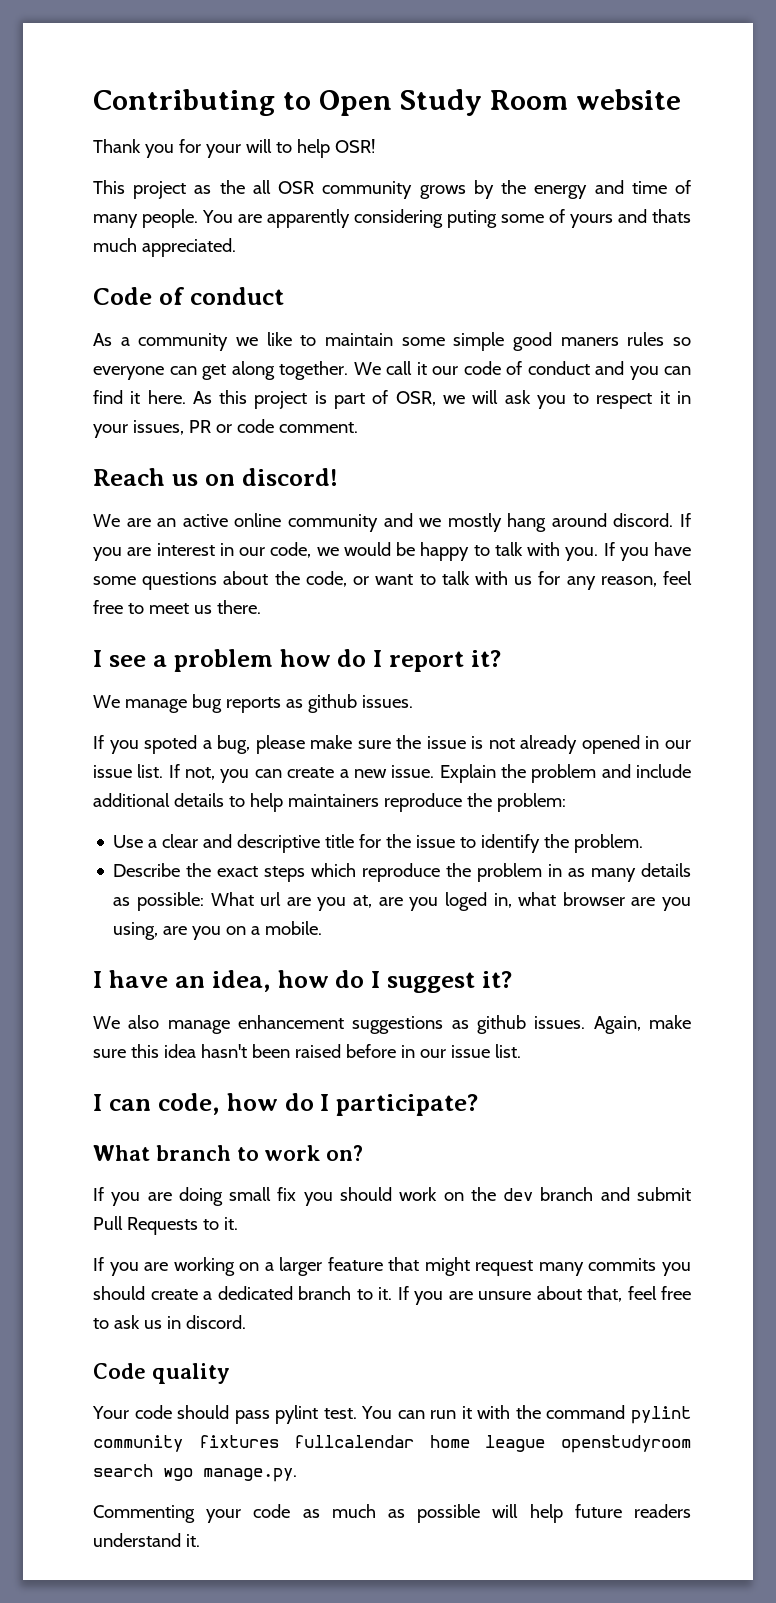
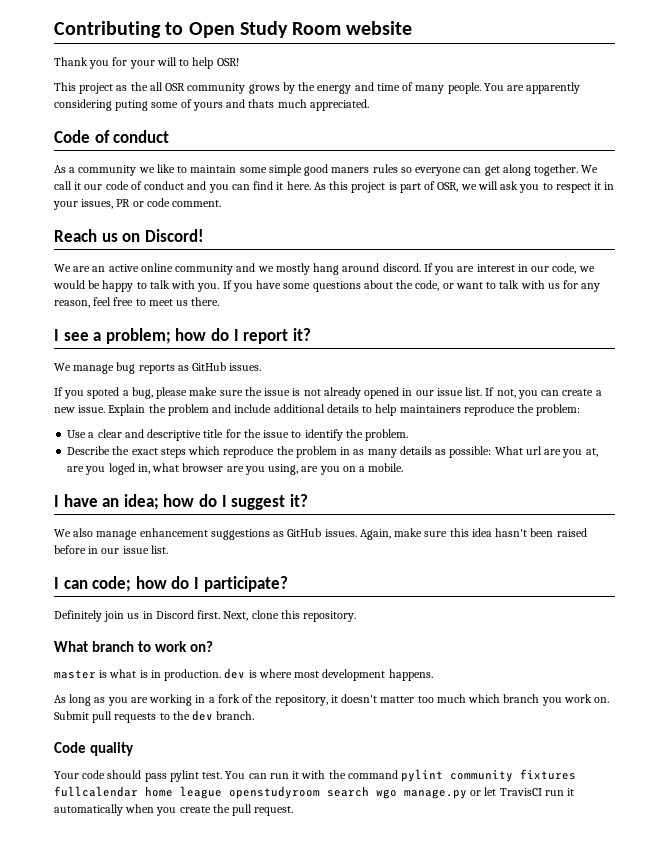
[241,468,338,486] discord! -> [144,229,204,242] Discord!
[173,649,273,672] problem -> [105,328,171,344] problem;
[307,694,357,713] github -> [192,362,227,371] GitHub
[211,970,271,992] idea, -> [123,494,159,510] idea;
[476,1015,526,1034] github -> [287,528,322,537] GitHub
[157,1093,220,1115] code, -> [92,576,132,592] code;
(479, 1105) none -> [54,610,357,622] // Definitely join us in Discord first. Next, clone this repository.
[93,1187,691,1206] [93,1216,238,1235] [93,1257,692,1276] [93,1286,691,1305] [93,1315,246,1329] If you are doing small fix you should work on the dev branch and submit Pull Requests to it. // If you are working on a larger feature that might request many commits you should create a dedicated branch to it. If you are unsure about that, feel free to ask us in discord. -> [54,668,433,681] [54,694,610,706] [54,710,255,723] master is what is in production. dev is where most development happens. // As long as you are working in a fork of the repository, it doesn't matter too much which branch you work on. Submit pull requests to the dev branch.
[203,1468,297,1482] [93,1504,691,1523] [93,1533,200,1547] manage.py. // Commenting your code as much as possible will help future readers understand it. -> [404,787,575,799] [54,804,294,816] manage.py or let TravisCI run it automatically when you create the pull request.

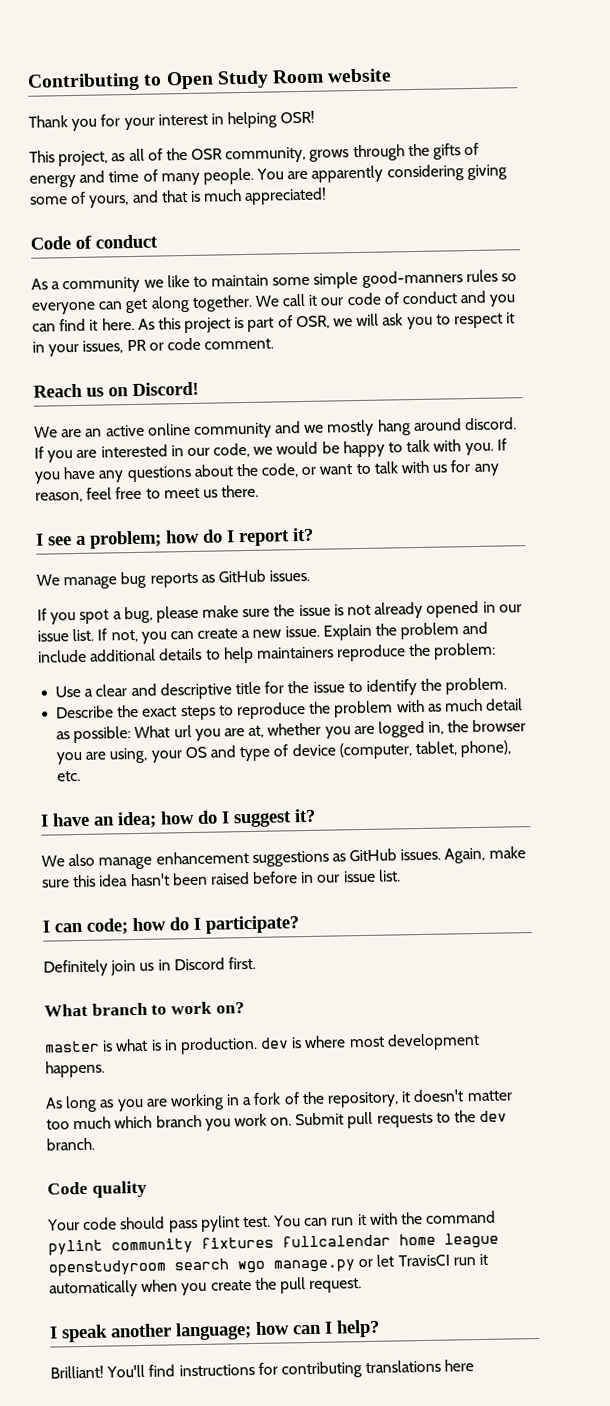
[156,57,214,69] will to help -> [157,111,278,129] interest in helping
[79,82,316,94] project as the all OSR community grows by the -> [58,142,480,167] project, as all of the OSR community, grows through the gifts of
[115,100,149,111] puting -> [466,164,507,181] giving
[192,99,369,111] yours and thats much appreciated. -> [89,187,328,208] yours, and that is much appreciated!
[304,164,370,176] good maners -> [361,270,463,288] good-manners
[476,264,515,272] interest -> [100,444,168,458] interested
[283,283,311,289] some -> [98,470,125,483] any
[87,387,120,399] spoted -> [79,609,110,624] spot
[188,446,221,455] which -> [218,705,234,716] to
[340,446,598,458] [67,463,404,475] in as many details as possible: What url are you at, are you loged in, what browser are you using, are you on a mobile. -> [395,698,524,713] [56,719,527,744] [56,740,512,765] [57,770,82,782] with as much detail as possible: What url you are at, whether you are logged in, the browser you are using, your OS and type of device (computer, tablet, phone), etc.
[223,610,357,622] Next, clone this repository. -> (256, 963) none
(294, 811) none -> [49,1319,380,1343] [50,1359,475,1379] // I speak another language; how can I help? // Brilliant! You'll find instructions for contributing translations here

